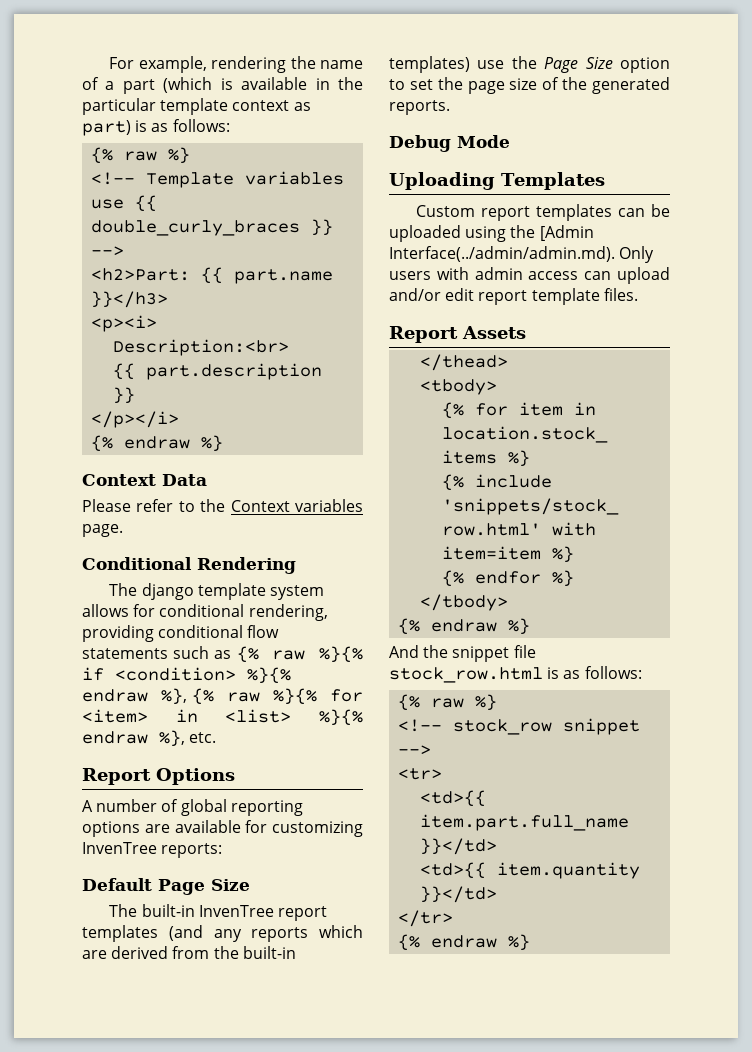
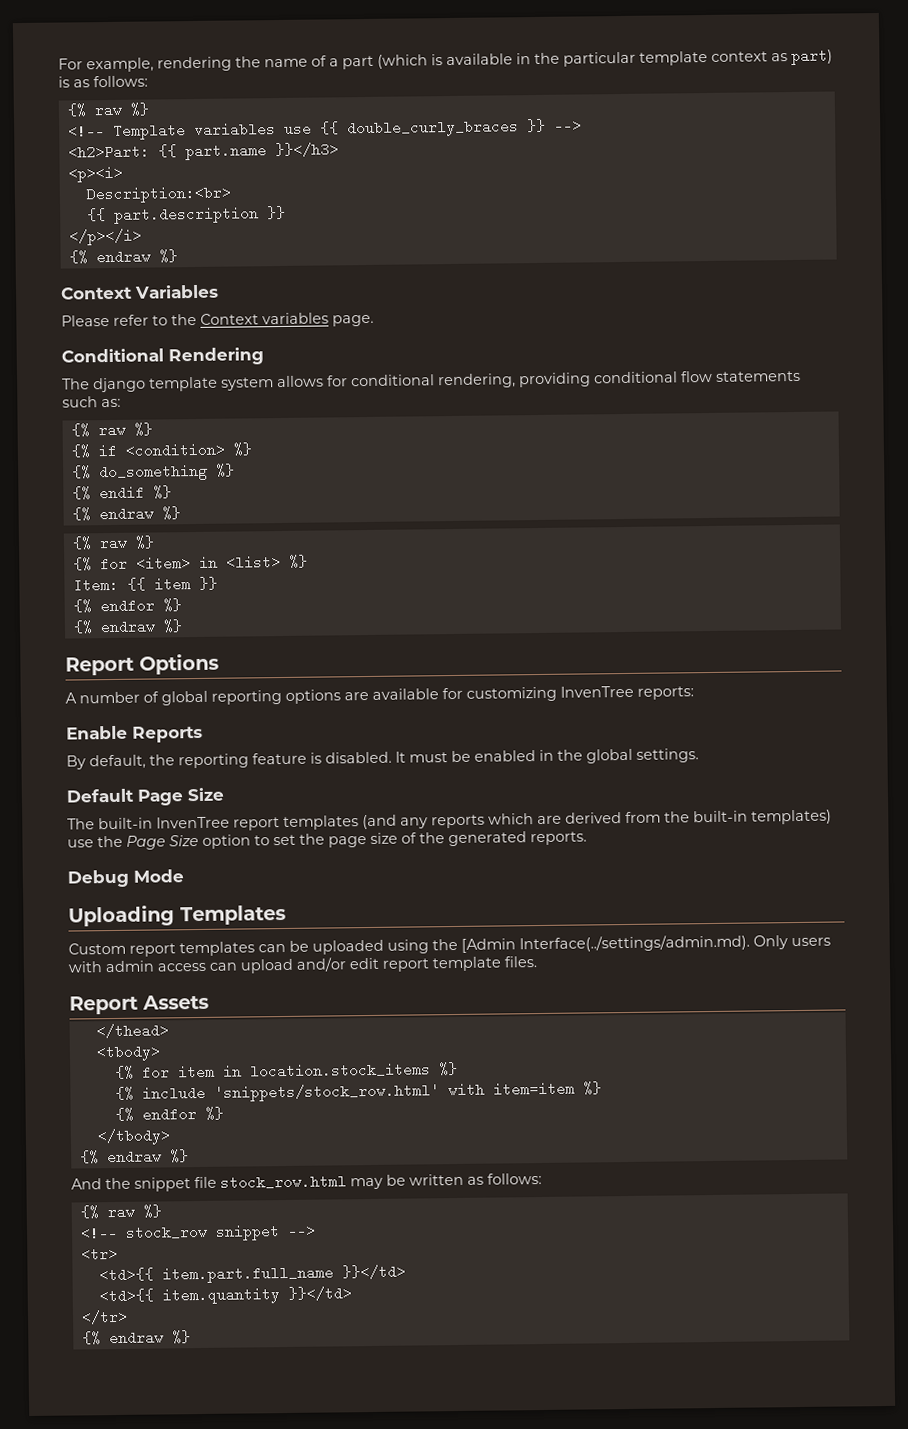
[162,474,207,486] Data -> [134,284,219,299] Variables
[214,646,363,663] [82,667,291,684] [82,688,363,705] [82,709,363,726] [82,730,217,747] as {% raw %}{% if <condition> %}{% endraw %}, {% raw %}{% for <item> in <list> %}{% endraw %}, etc. -> [101,398,121,408] [70,422,153,438] [70,442,252,459] [71,463,235,482] [71,485,172,501] [71,506,181,522] [71,535,155,551] [72,554,308,572] [72,576,218,593] [72,598,182,614] [72,619,183,635] as: // {% raw %} // {% if <condition> %} // {% do_something %} // {% endif %} // {% endraw %} // {% raw %} // {% for <item> in <list> %} // Item: {{ item }} // {% endfor %} // {% endraw %}
(223, 850) none -> [66,725,203,743] [66,748,699,770] // Enable Reports // By default, the reporting feature is disabled. It must be enabled in the global settings.
[389,246,615,262] Interface(../admin/admin.md). -> [519,934,750,953] Interface(../settings/admin.md).
[547,667,560,679] is -> [350,1173,464,1190] may be written

